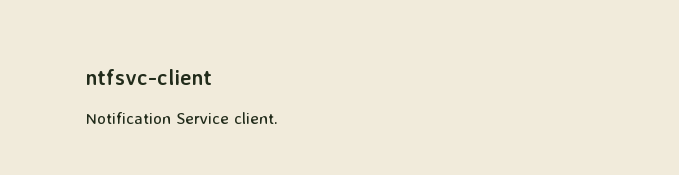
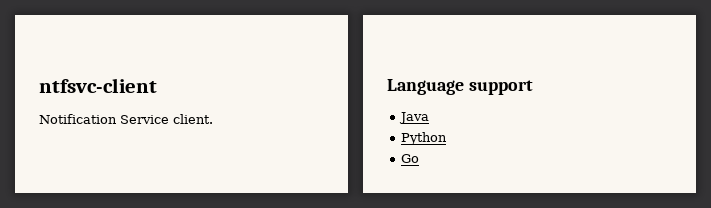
(278, 118) none -> [387,79,533,95] [398,112,429,124] [400,132,447,145] [400,154,419,163] // Language support // Java // Python // Go

